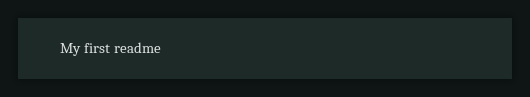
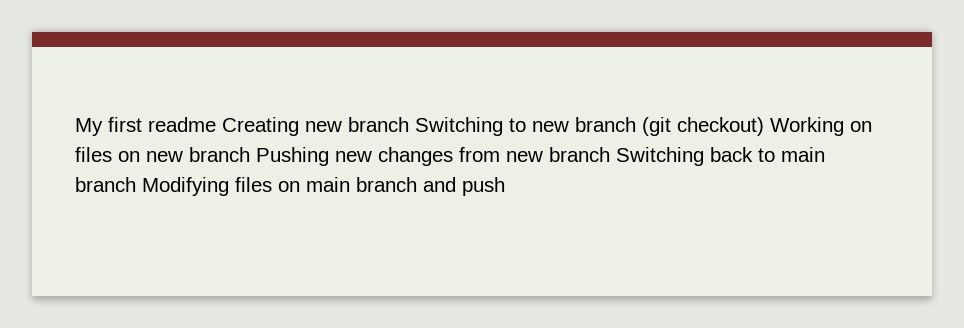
(161, 47) none -> [222,117,872,136] [75,147,825,166] [75,177,505,196] Creating new branch Switching to new branch (git checkout) Working on files on new branch Pushing new changes from new branch Switching back to main branch Modifying files on main branch and push

